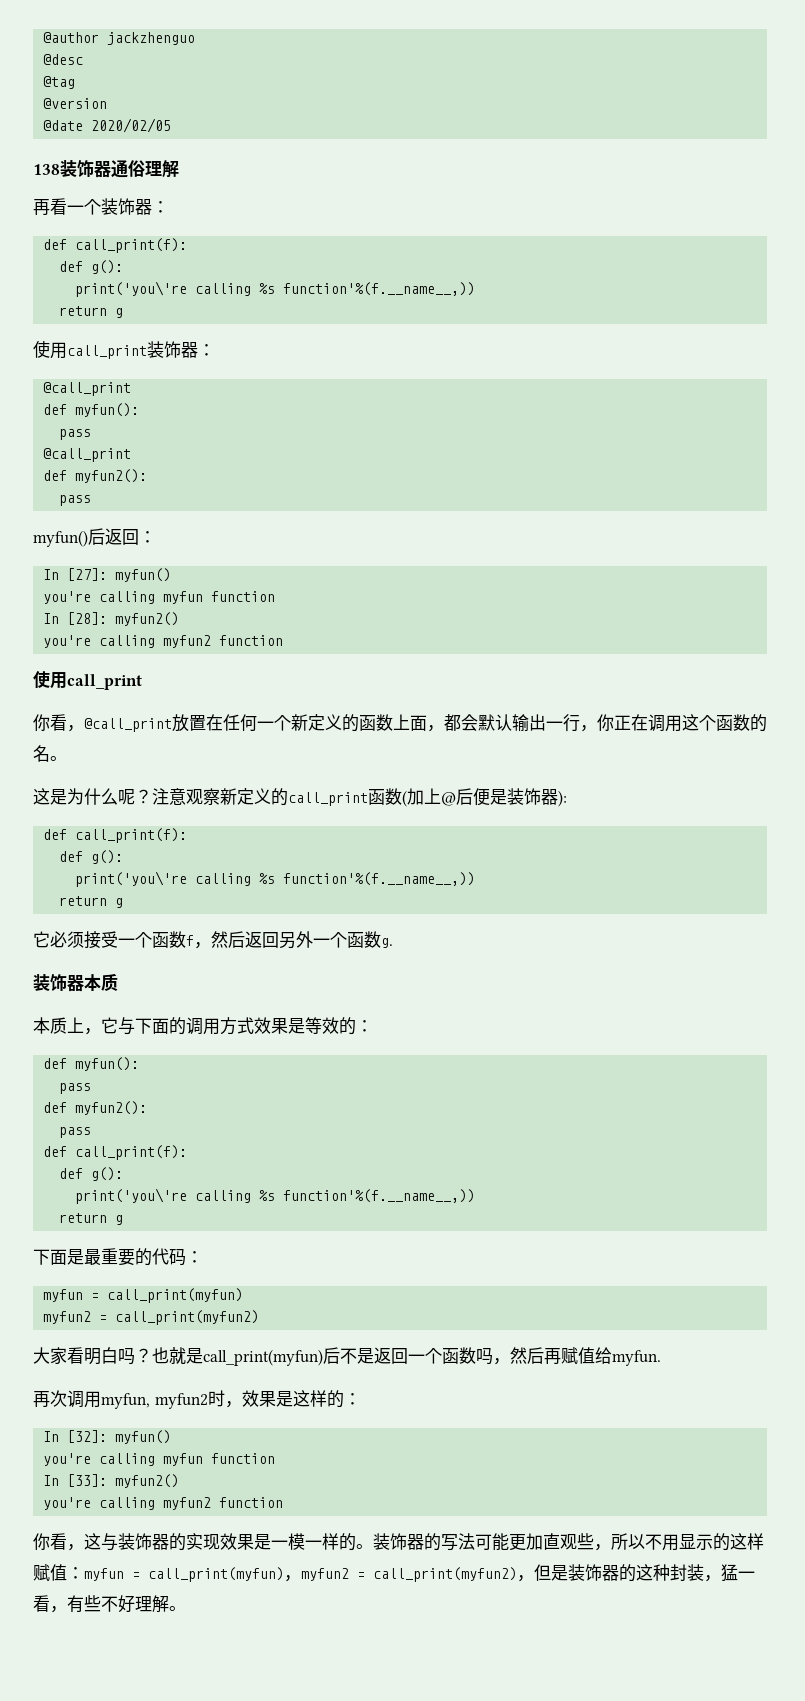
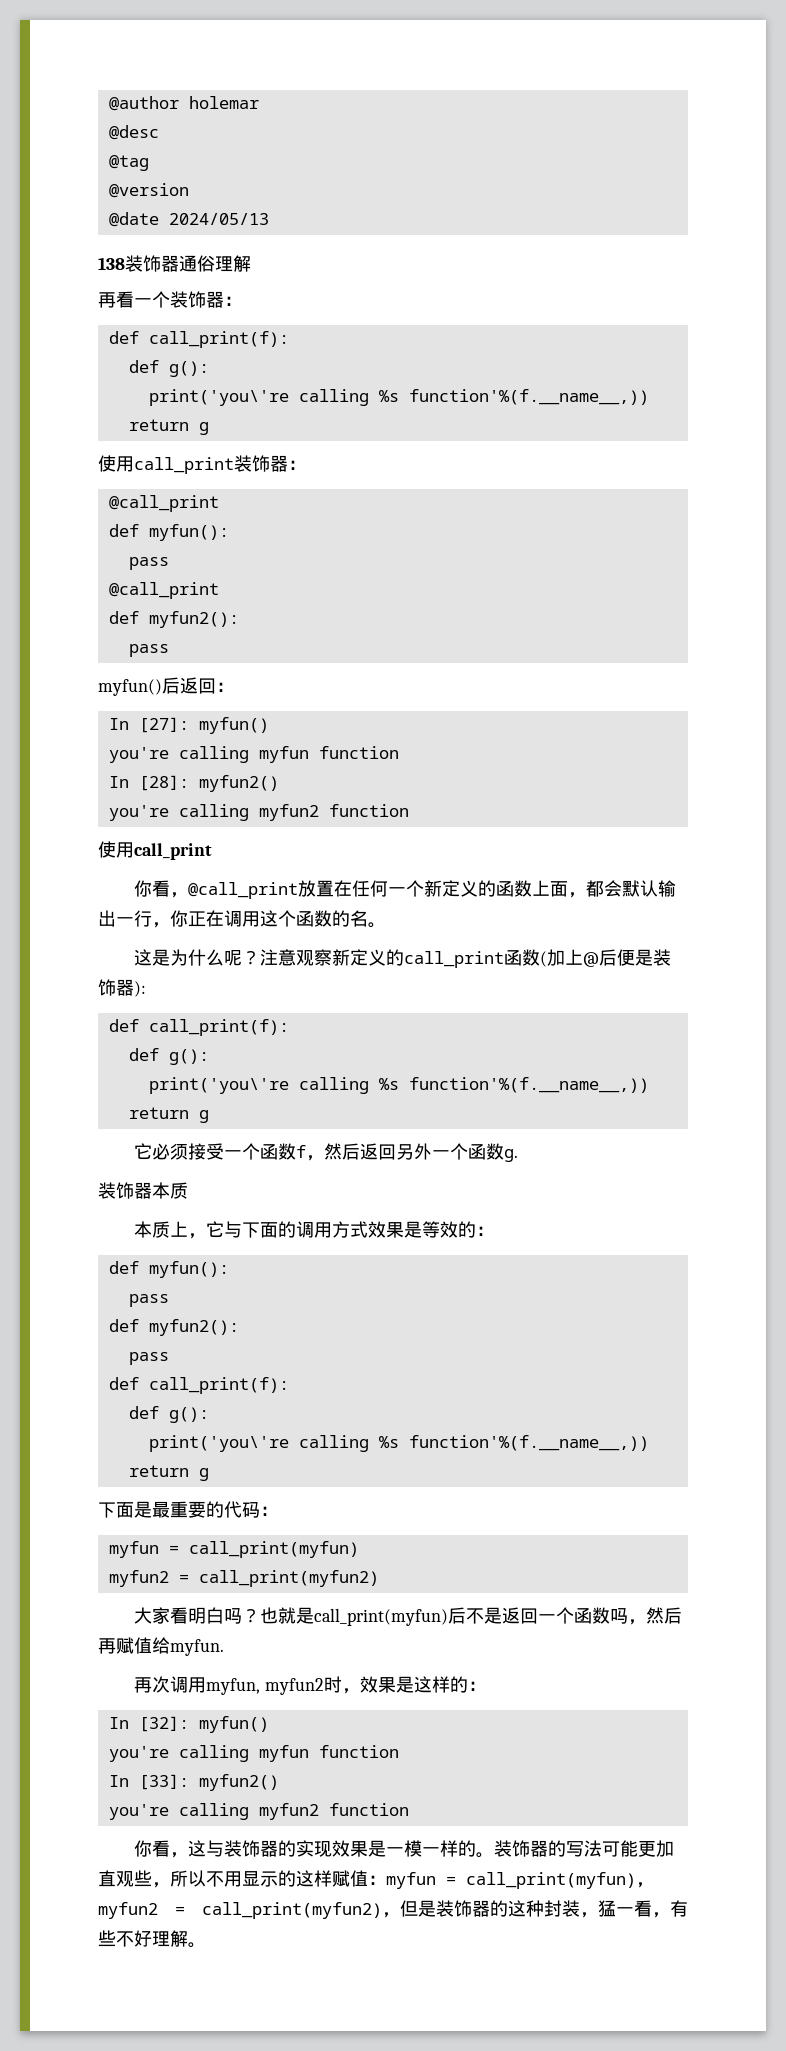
[107,32,196,45] jackzhenguo -> [188,96,259,109] holemar
[91,118,172,133] 2020/02/05 -> [168,213,269,225] 2024/05/13

